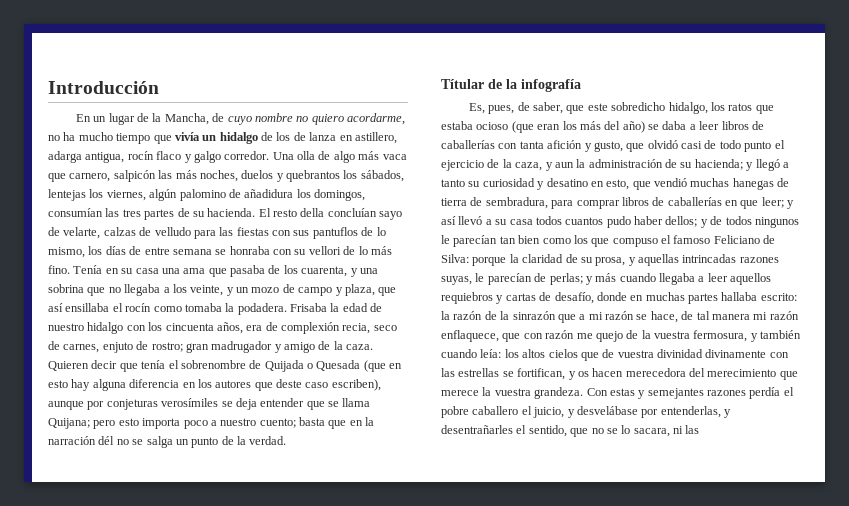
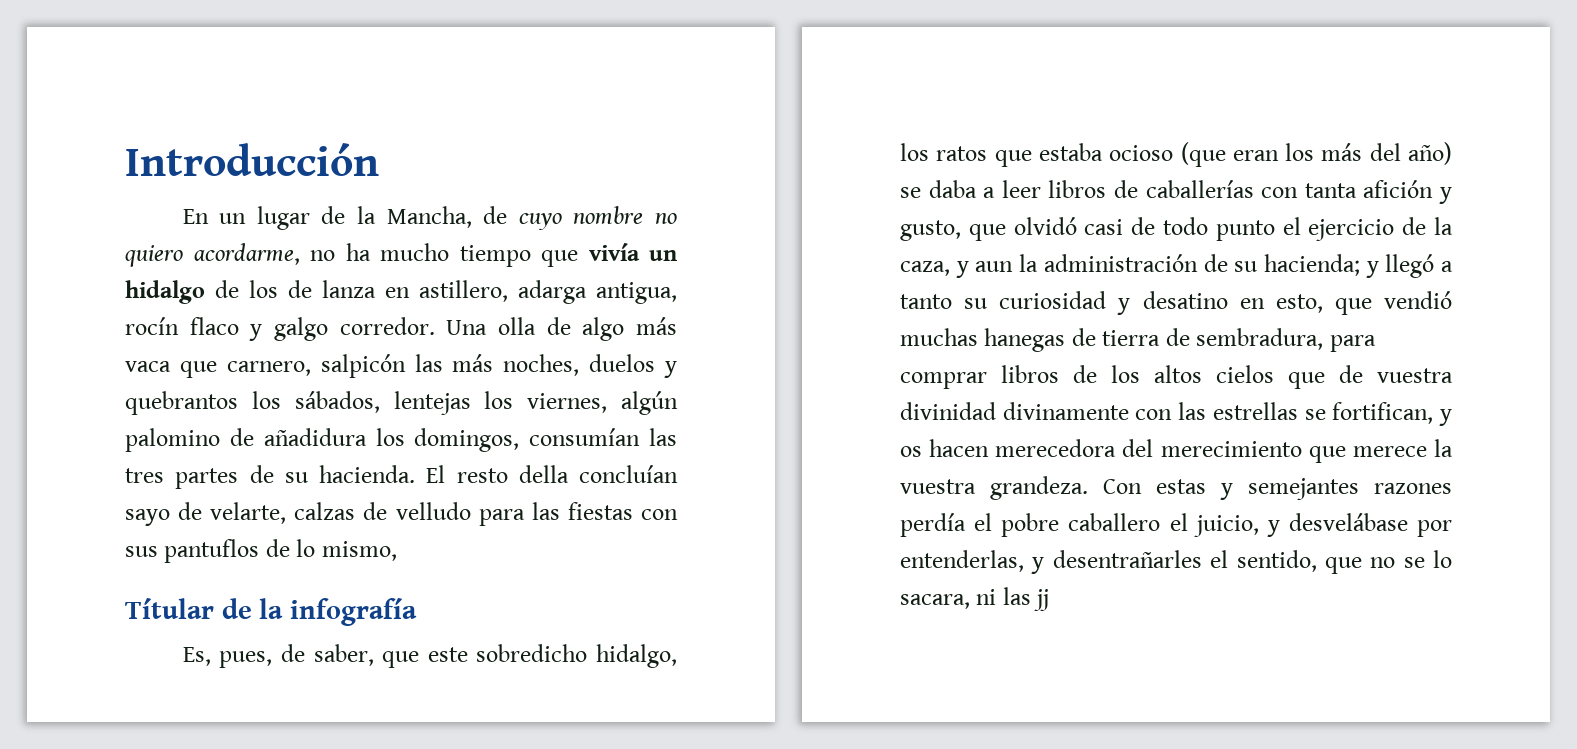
[88,246,392,255] [48,265,378,277] [48,284,397,296] [48,303,383,315] [48,322,397,334] [48,341,374,353] [48,360,403,372] [48,379,381,391] [48,398,371,410] [48,417,375,429] [48,436,287,448] los días de entre semana se honraba con su vellori de lo más fino. Tenía en su casa una ama que pasaba de los cuarenta, y una sobrina que no llegaba a los veinte, y un mozo de campo y plaza, que así ensillaba el rocín como tomaba la podadera. Frisaba la edad de nuestro hidalgo con los cincuenta años, era de complexión recia, seco de carnes, enjuto de rostro; gran madrugador y amigo de la caza. Quieren decir que tenía el sobrenombre de Quijada o Quesada (que en esto hay alguna diferencia en los autores que deste caso escriben), aunque por conjeturas verosímiles se deja entender que se llama Quijana; pero esto importa poco a nuestro cuento; basta que en la narración dél no se salga un punto de la verdad. -> (397, 551) none
[667,197,795,209] [441,216,799,228] [441,235,776,247] [441,254,779,266] [441,273,772,285] [441,292,797,304] [441,311,799,323] [441,330,802,342] [441,349,502,358] caballerías en que leer; y así llevó a su casa todos cuantos pudo haber dellos; y de todos ningunos le parecían tan bien como los que compuso el famoso Feliciano de Silva: porque la claridad de su prosa, y aquellas intrincadas razones suyas, le parecían de perlas; y más cuando llegaba a leer aquellos requiebros y cartas de desafío, donde en muchas partes hallaba escrito: la razón de la sinrazón que a mi razón se hace, de tal manera mi razón enflaquece, que con razón me quejo de la vuestra fermosura, y también cuando leía: -> (1097, 374) none
(700, 429) none -> [1034,589,1050,611] jj

